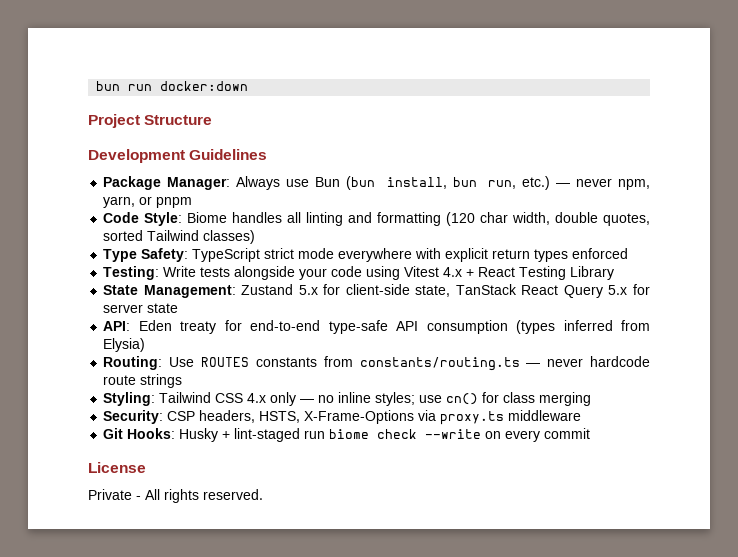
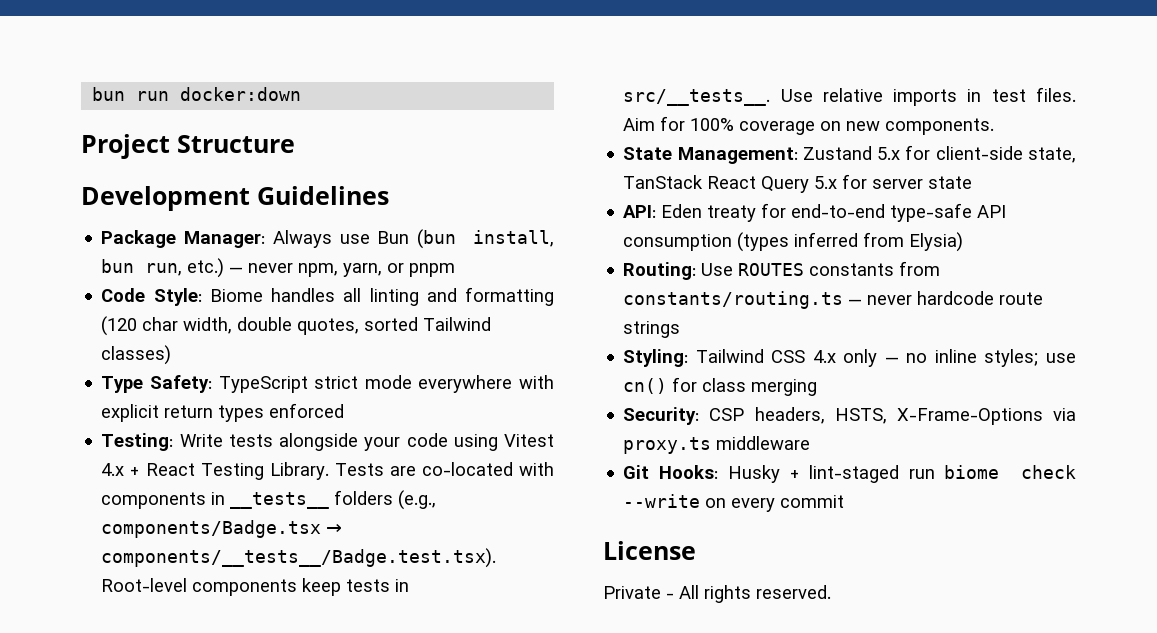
[570,266,615,280] Library -> [269,462,554,480] [101,490,437,510] [101,520,343,538] [101,548,497,568] [101,578,410,596] [623,87,1076,106] [623,116,995,135] Library. Tests are co-located with components in __tests__ folders (e.g., components/Badge.tsx → components/__tests__/Badge.test.tsx). Root-level components keep tests in src/__tests__. Use relative imports in test files. Aim for 100% coverage on new components.

